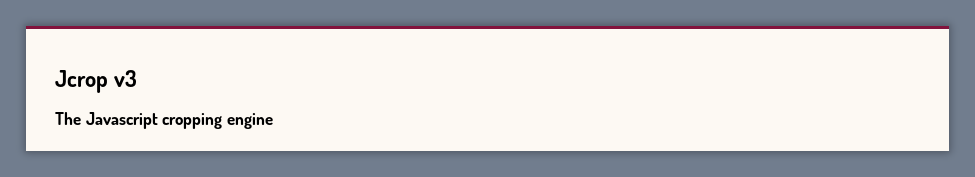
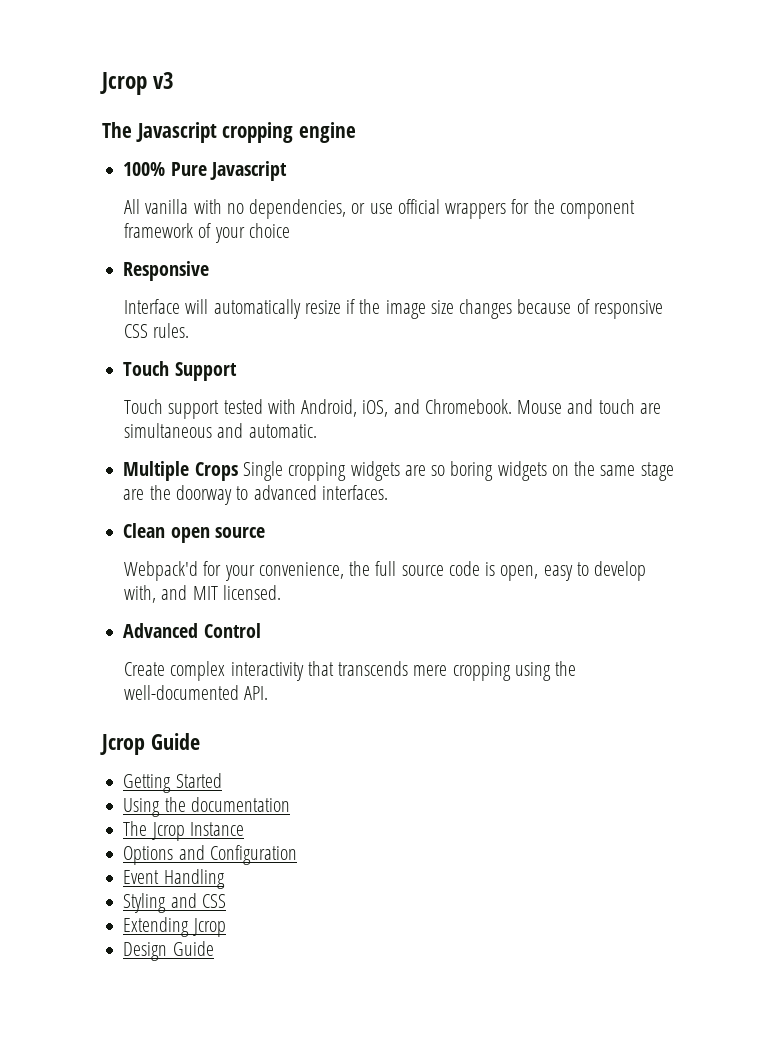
(273, 121) none -> [123,161,287,181] [123,199,635,219] [123,223,290,243] [123,261,210,281] [123,299,663,319] [123,323,190,338] [123,361,237,381] [123,399,661,419] [123,423,317,438] [123,461,674,481] [123,485,388,505] [123,523,265,543] [123,561,647,581] [123,585,281,603] [123,623,261,638] [123,661,577,681] [123,685,269,700] [100,733,200,755] [123,773,222,793] [123,797,290,817] [123,821,244,841] [123,845,297,865] [123,869,225,889] [123,893,226,913] [123,917,226,937] [123,941,214,961] // 100% Pure Javascript // All vanilla with no dependencies, or use official wrappers for the component framework of your choice // Responsive // Interface will automatically resize if the image size changes because of responsive CSS rules. // Touch Support // Touch support tested with Android, iOS, and Chromebook. Mouse and touch are simultaneous and automatic. // Multiple Crops Single cropping widgets are so boring widgets on the same stage are the doorway to advanced interfaces. // Clean open source // Webpack'd for your convenience, the full source code is open, easy to develop with, and MIT licensed. // Advanced Control // Create complex interactivity that transcends mere cropping using the well-documented API. // Jcrop Guide // Getting Started // Using the documentation // The Jcrop Instance // Options and Configuration // Event Handling // Styling and CSS // Extending Jcrop // Design Guide

